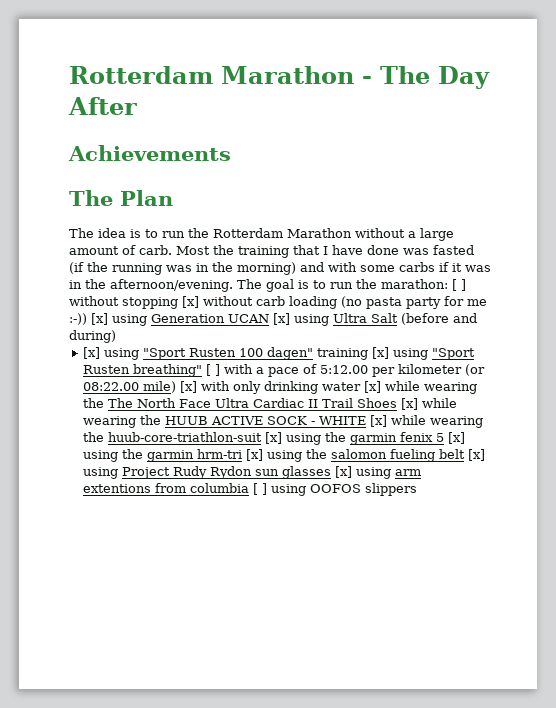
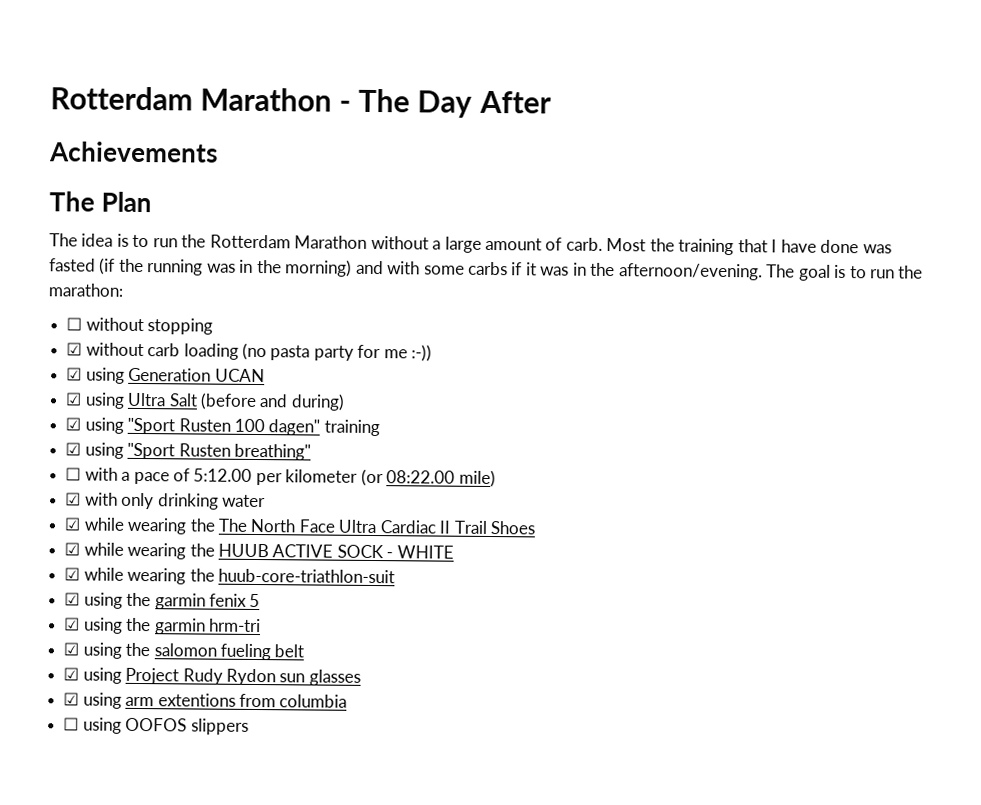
[452,279,466,291] [ ] -> [66,317,83,331] // ☐
[182,296,199,308] [x] -> [66,342,83,356] // ☑
[91,313,108,325] [x] -> [66,367,83,381] // ☑
[273,313,290,325] [x] -> [65,392,83,406] // ☑
[83,347,101,359] [x] -> [65,417,82,431] ☑
[372,347,390,359] [x] -> [65,442,82,456] // ☑
[206,364,221,376] [ ] -> [65,467,82,481] // ☐
[180,381,198,393] [x] -> [65,492,82,506] // ☑
[364,381,382,393] [x] -> [64,517,82,531] // ☑
[401,398,419,410] [x] -> [64,542,81,556] // ☑
[370,415,388,427] [x] -> [64,567,81,581] // ☑
[265,432,283,444] [x] -> [64,592,81,606] // ☑
[448,432,466,444] [x] -> [64,617,81,631] // ☑
[246,449,264,461] [x] -> [63,642,80,656] // ☑
[468,449,486,461] [x] -> [63,667,80,681] // ☑
[335,466,353,478] [x] -> [63,692,80,706] // ☑
[253,483,268,495] [ ] -> [63,717,80,731] // ☐

